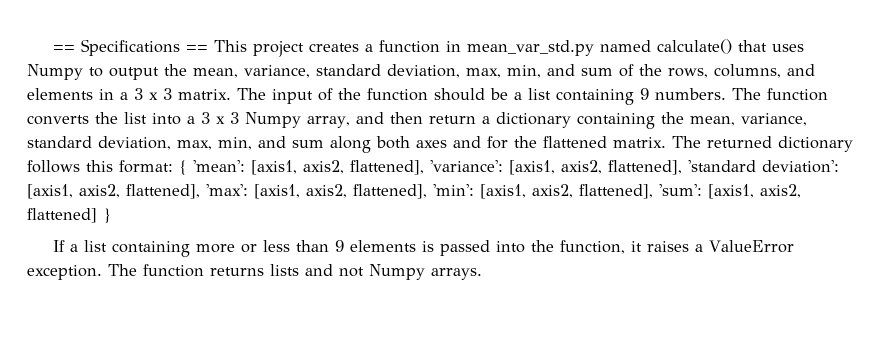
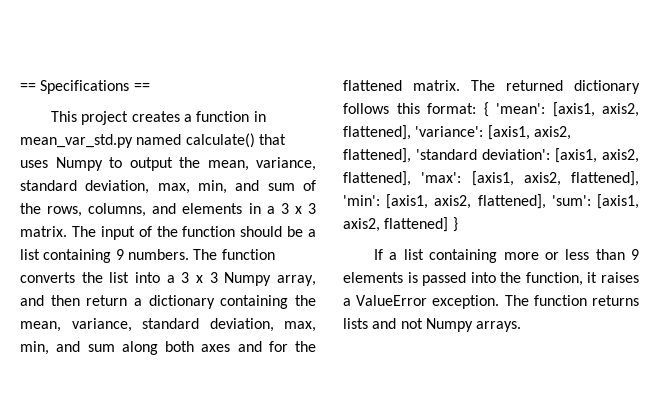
(208, 48) none -> (150, 87) //

